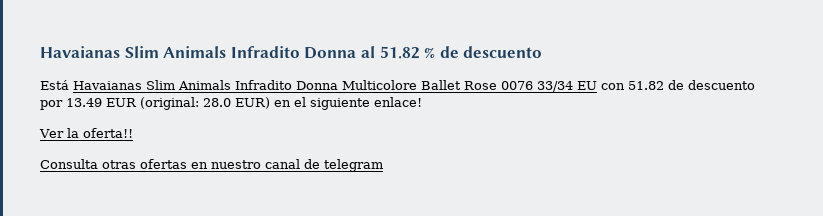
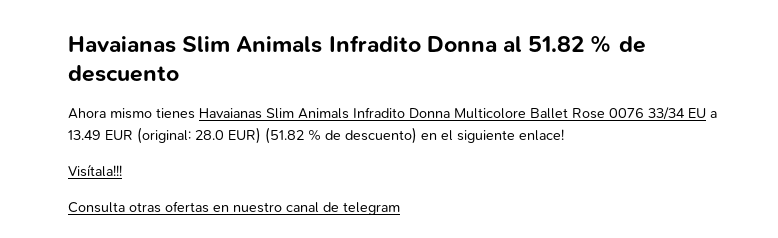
[40,80,69,90] Está -> [68,108,195,119] Ahora mismo tienes
[601,80,755,90] [40,100,63,110] con 51.82 de descuento por -> [710,111,717,118] a
(270, 103) none -> [265,127,417,144] (51.82 % de descuento)
[39,128,133,138] Ver la oferta!! -> [68,164,122,177] Visítala!!!

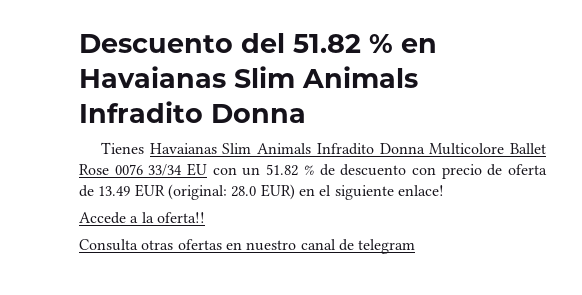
[68,35,646,53] [68,65,179,82] [68,108,195,119] Havaianas Slim Animals Infradito Donna al 51.82 % de descuento // Ahora mismo tienes -> [79,33,437,53] [79,66,418,88] [79,101,306,123] [100,142,144,154] Descuento del 51.82 % en Havaianas Slim Animals Infradito Donna // Tienes
[710,111,717,118] a -> [212,164,547,179] [79,185,94,197] con un 51.82 % de descuento con precio de oferta de
[265,127,417,144] (51.82 % de descuento) -> (295, 192) none
[68,164,122,177] Visítala!!! -> [79,212,205,224] Accede a la oferta!!

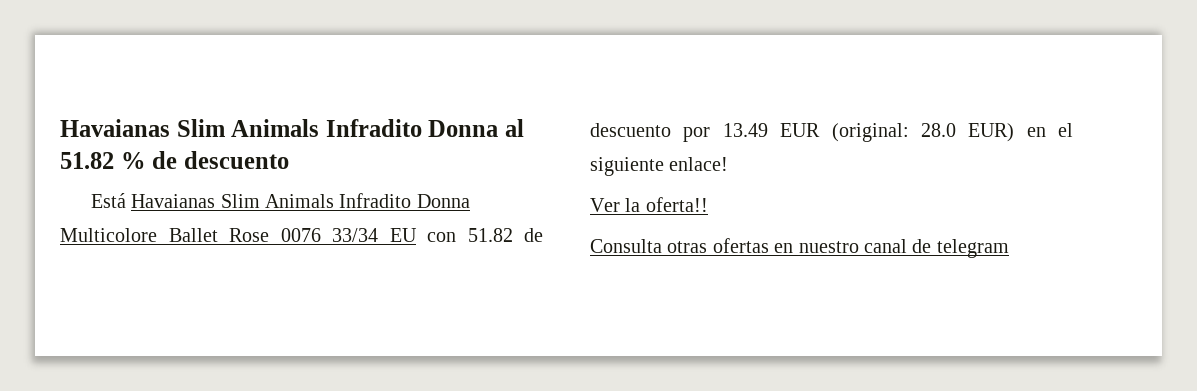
[79,33,437,53] [79,66,418,88] [79,101,306,123] [100,142,144,154] Descuento del 51.82 % en Havaianas Slim Animals Infradito Donna // Tienes -> [60,119,525,137] [60,151,289,169] [90,193,126,208] Havaianas Slim Animals Infradito Donna al 51.82 % de descuento // Está
[242,164,547,179] [79,185,94,197] un 51.82 % de descuento con precio de oferta de -> [467,228,543,242] [590,123,711,142] 51.82 de descuento por
[79,212,139,224] Accede a -> [590,198,620,212] Ver

